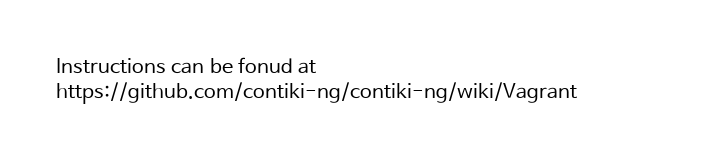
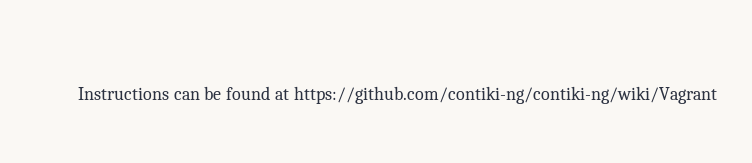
[237,57,293,73] fonud -> [226,86,271,100] found

